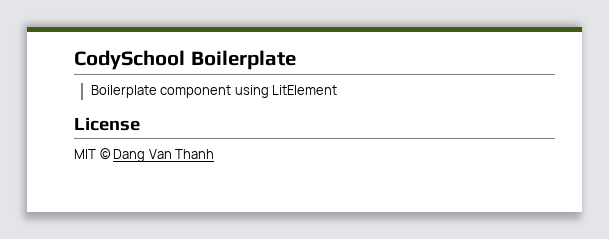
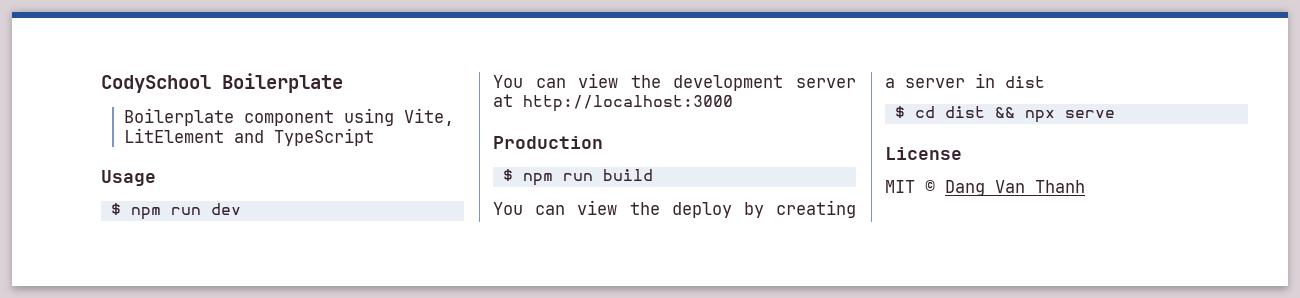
(269, 91) none -> [403,108,454,126] Vite,
(338, 90) none -> [233,128,374,146] [101,170,156,186] [110,203,241,220] [493,73,856,91] [493,94,733,112] [493,136,603,149] [502,169,653,186] [493,200,856,218] [885,73,1045,88] [894,106,1115,123] and TypeScript // Usage // $ npm run dev // You can view the development server at http://localhost:3000 // Production // $ npm run build // You can view the deploy by creating a server in dist // $ cd dist && npx serve

